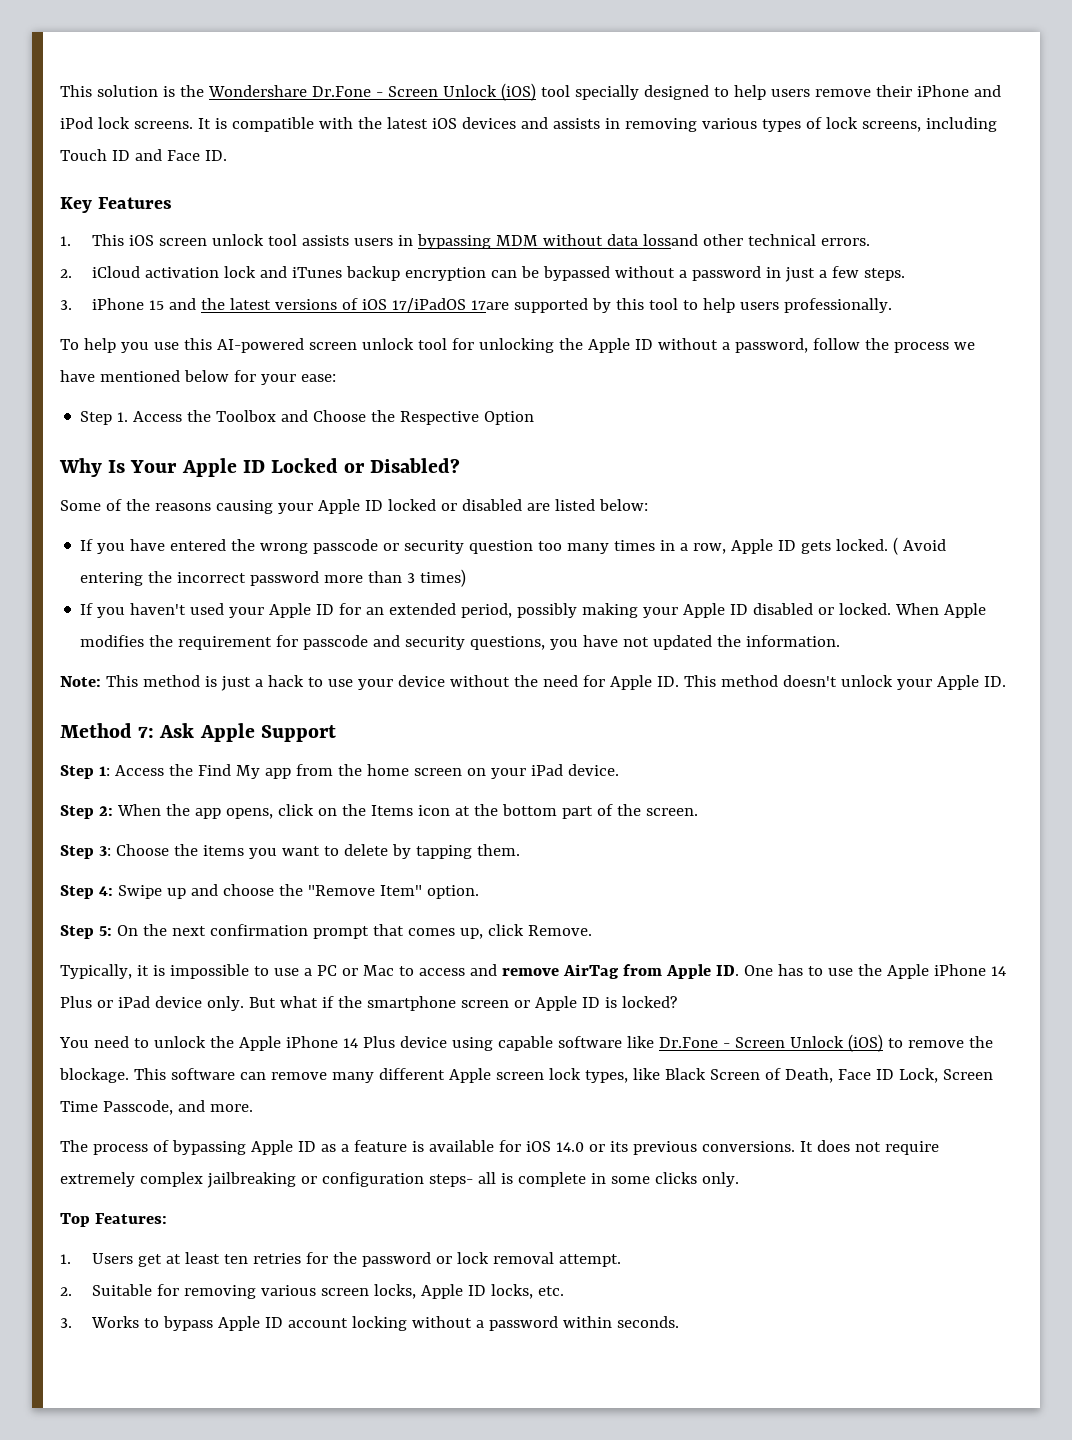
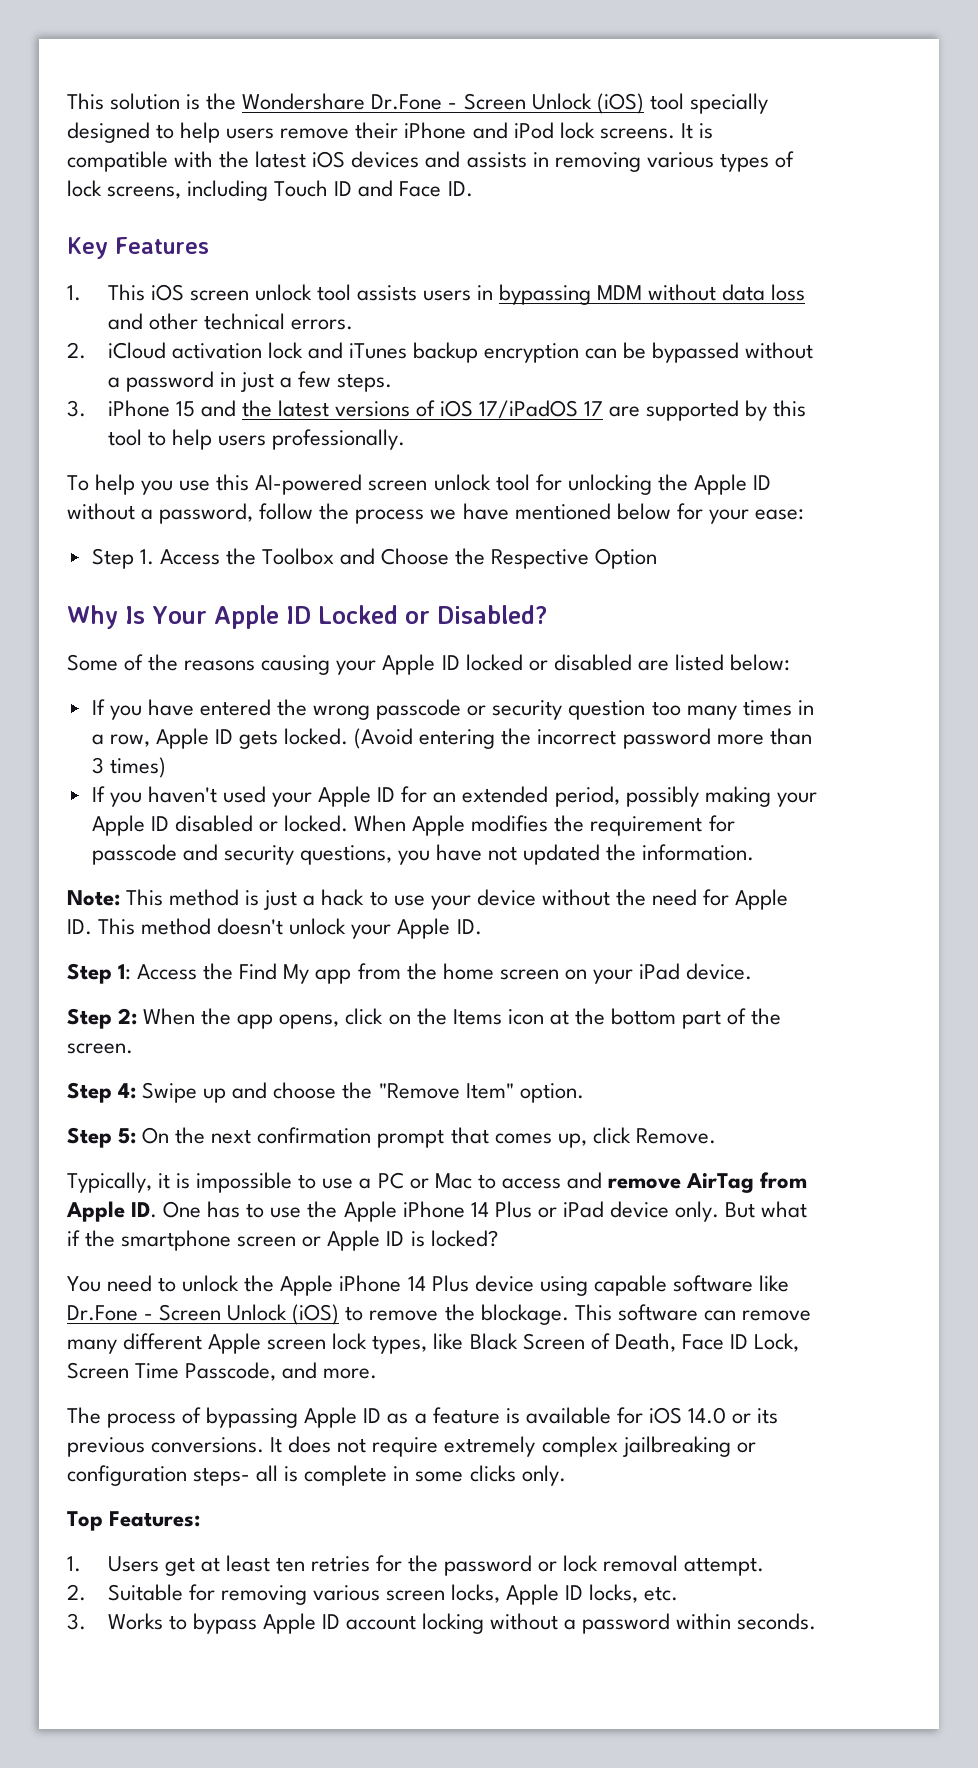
[643,234,699,246] lossand -> [771,284,806,301] [107,313,143,330] loss and
[471,300,510,310] 17are -> [584,401,641,417] 17 are
[893,537,947,555] ( Avoid -> [354,728,414,749] (Avoid
[60,723,336,742] // Method 7: Ask Apple Support -> (482, 927) none
[60,844,520,859] // Step 3: Choose the items you want to delete by tapping them. -> (133, 1048) none

